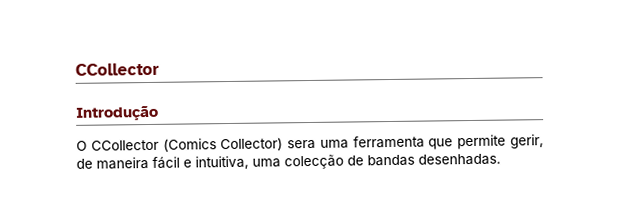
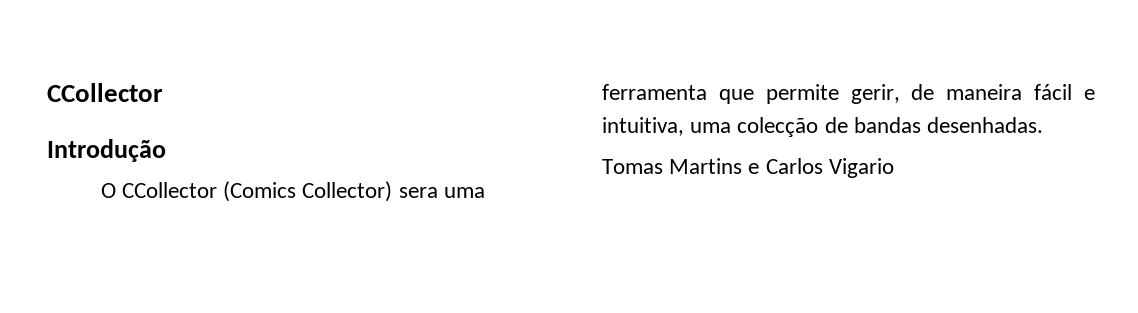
(501, 159) none -> [602,158,894,178] // Tomas Martins e Carlos Vigario

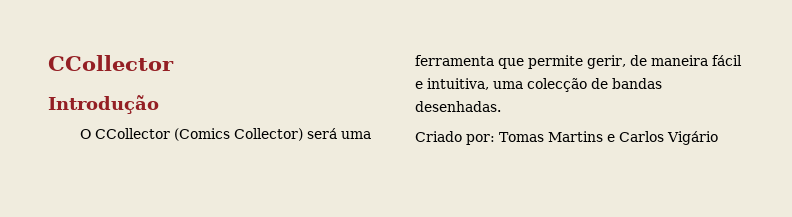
[398,187,438,198] sera -> [306,128,337,139] será
(1044, 125) none -> [415,131,495,145] Criado por:
[828,158,894,178] Vigario -> [666,131,718,145] Vigário

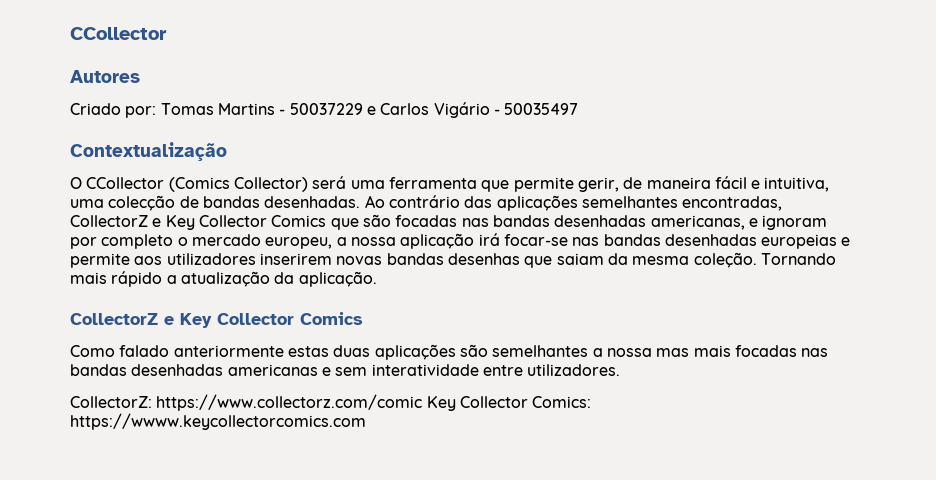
[48,95,159,114] Introdução -> [70,70,140,83] [70,102,579,118] [70,142,227,161] Autores // Criado por: Tomas Martins - 50037229 e Carlos Vigário - 50035497 // Contextualização
[415,131,718,145] // Criado por: Tomas Martins e Carlos Vigário -> [364,195,783,211] [70,214,828,230] [70,233,851,249] [70,252,836,268] [70,271,377,287] [70,312,363,328] [70,344,829,360] [70,364,621,376] [70,394,592,411] [70,413,366,430] Ao contrário das aplicações semelhantes encontradas, CollectorZ e Key Collector Comics que são focadas nas bandas desenhadas americanas, e ignoram por completo o mercado europeu, a nossa aplicação irá focar-se nas bandas desenhadas europeias e permite aos utilizadores inserirem novas bandas desenhas que saiam da mesma coleção. Tornando mais rápido a atualização da aplicação. // CollectorZ e Key Collector Comics // Como falado anteriormente estas duas aplicações são semelhantes a nossa mas mais focadas nas bandas desenhadas americanas e sem interatividade entre utilizadores. // CollectorZ: https://www.collectorz.com/comic Key Collector Comics: https://wwww.keycollectorcomics.com

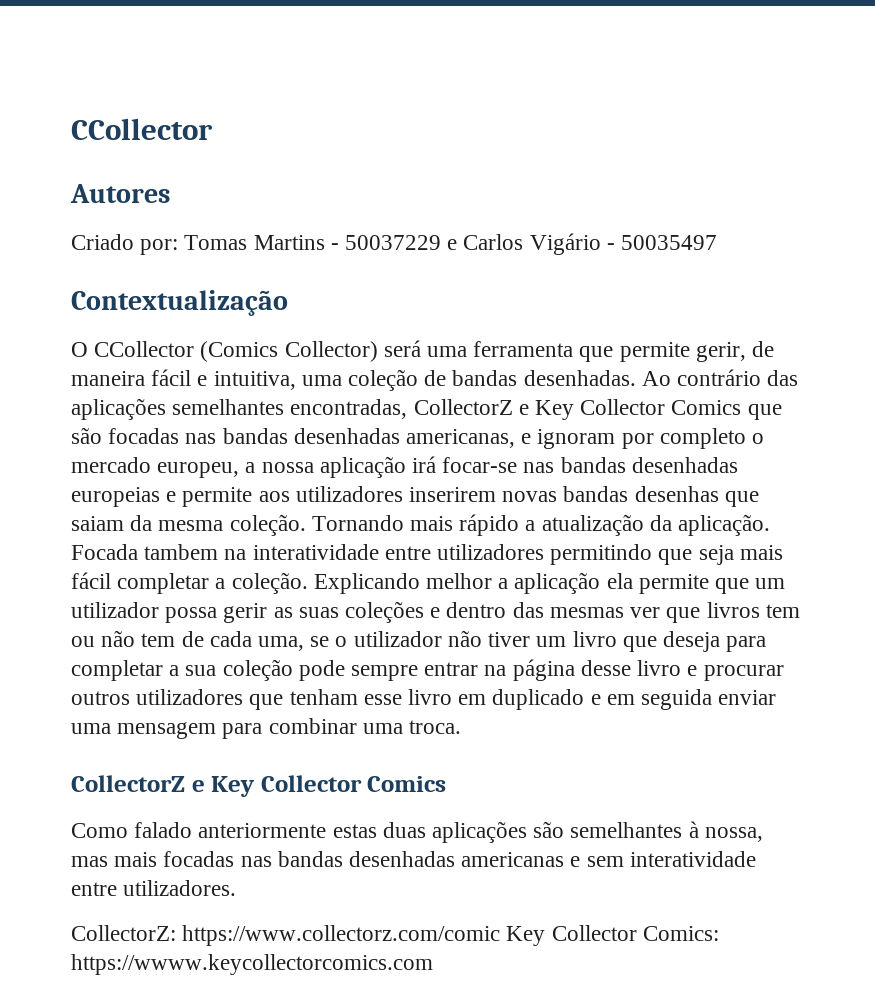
[108,195,176,211] colecção -> [348,369,419,391] coleção
(377, 279) none -> [71,544,783,565] [71,572,786,594] [71,601,800,623] [71,630,767,652] [71,659,784,681] [71,689,777,710] [71,718,462,739] Focada tambem na interatividade entre utilizadores permitindo que seja mais fácil completar a coleção. Explicando melhor a aplicação ela permite que um utilizador possa gerir as suas coleções e dentro das mesmas ver que livros tem ou não tem de cada uma, se o utilizador não tiver um livro que deseja para completar a sua coleção pode sempre entrar na página desse livro e procurar outros utilizadores que tenham esse livro em duplicado e em seguida enviar uma mensagem para combinar uma troca.
[592,348,652,357] a nossa -> [688,821,763,842] à nossa,

